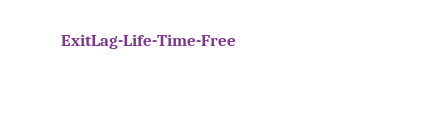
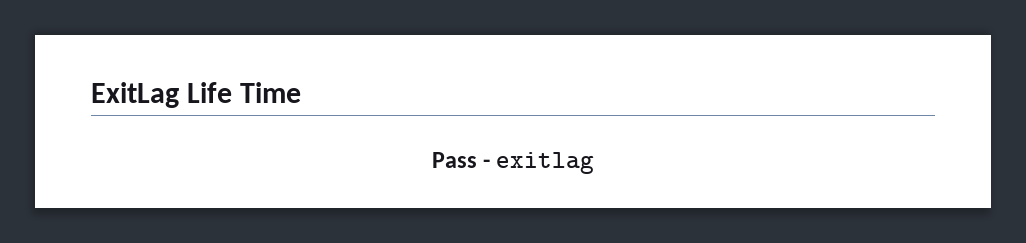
[61,34,236,49] ExitLag-Life-Time-Free -> [91,82,302,108] [431,152,595,174] ExitLag Life Time // Pass - exitlag

